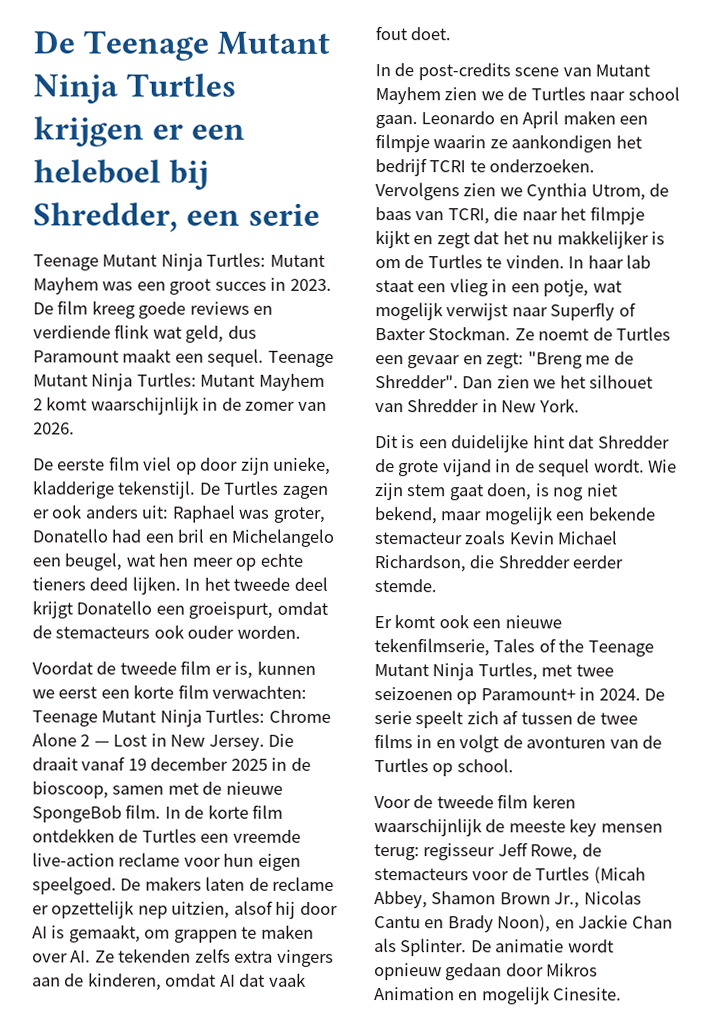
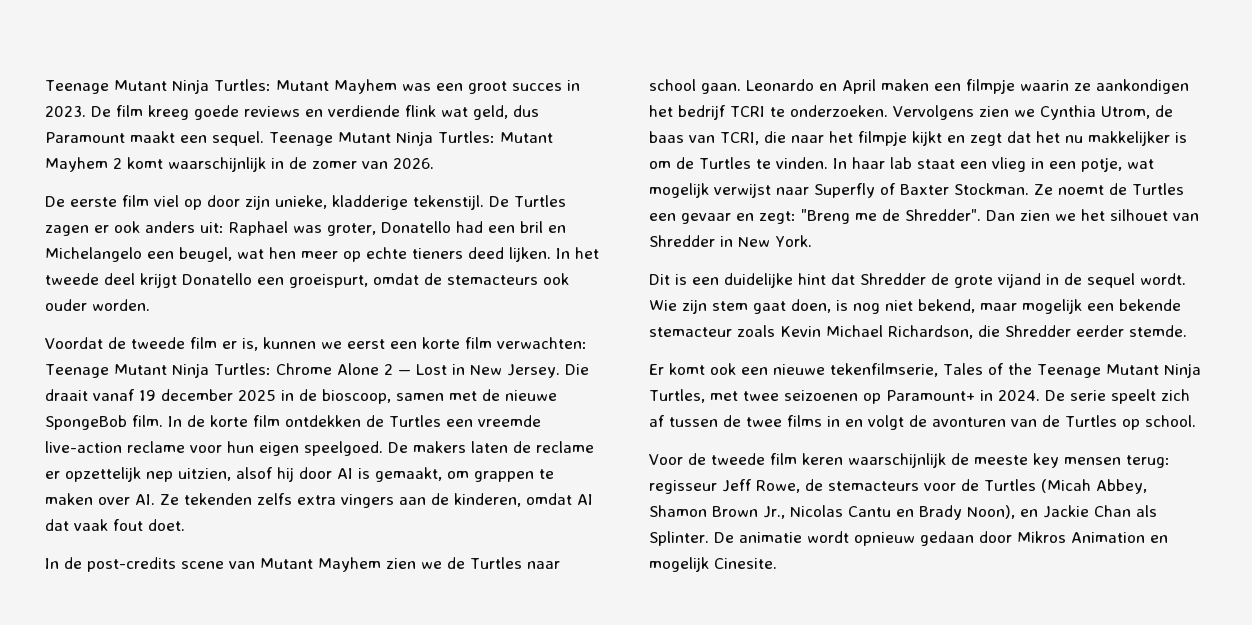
[33,30,331,61] [33,73,237,104] [33,116,246,147] [33,159,210,190] [33,202,321,232] De Teenage Mutant Ninja Turtles krijgen er een heleboel bij Shredder, een serie // -> (45, 87) none

